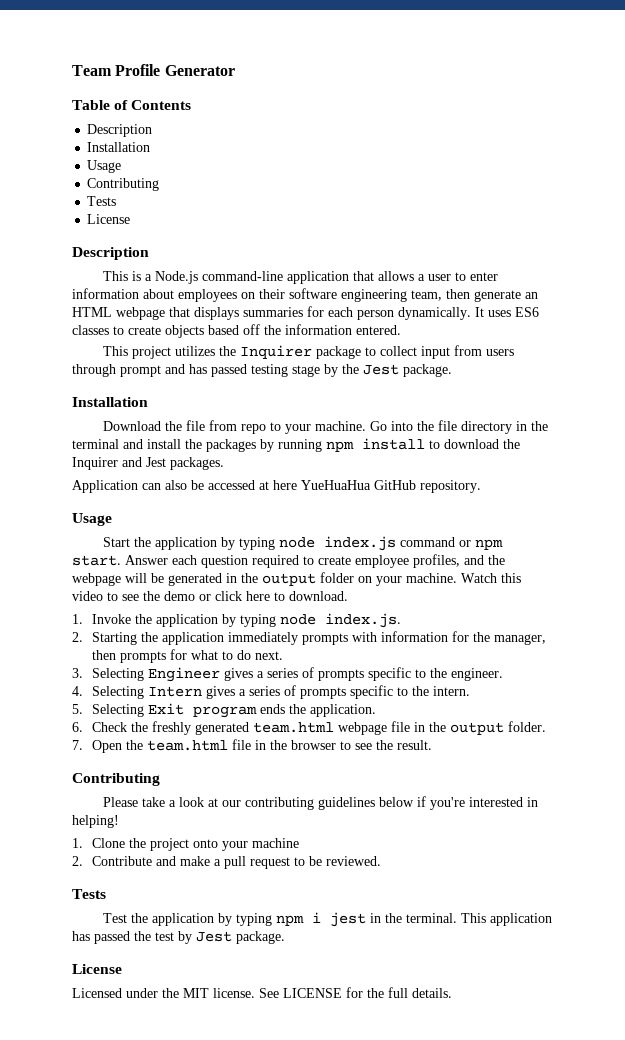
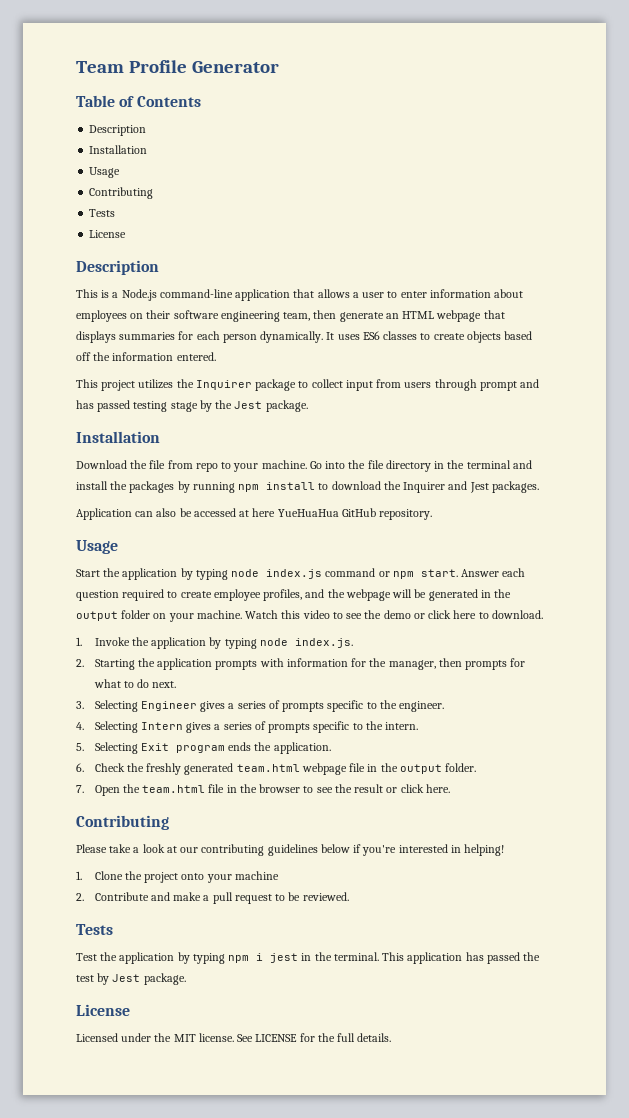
[228,632,299,645] immediately -> (213, 664) none
[397,740,433,750] result. -> [354,784,450,793] result or click here.

